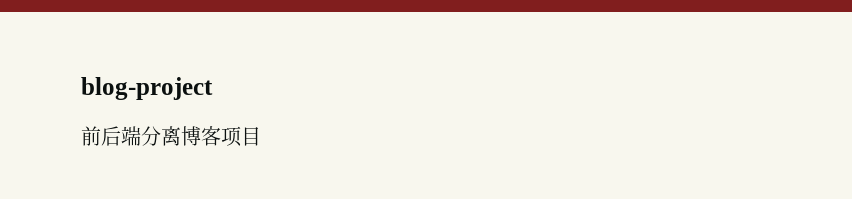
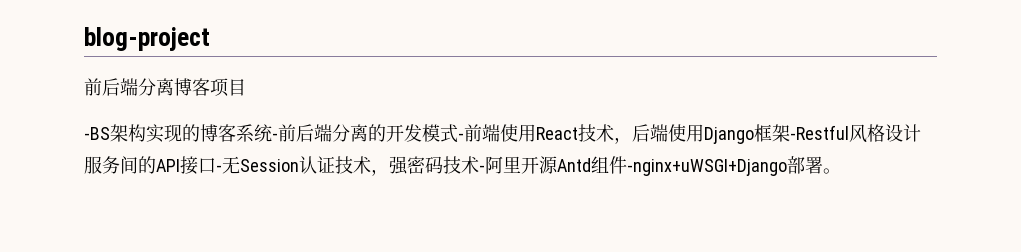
(261, 136) none -> [84,124,921,144] [84,156,841,176] // -BS架构实现的博客系统-前后端分离的开发模式-前端使用React技术，后端使用Django框架-Restful风格设计服务间的API接口-无Session认证技术，强密码技术-阿里开源Antd组件-nginx+uWSGI+Django部署。

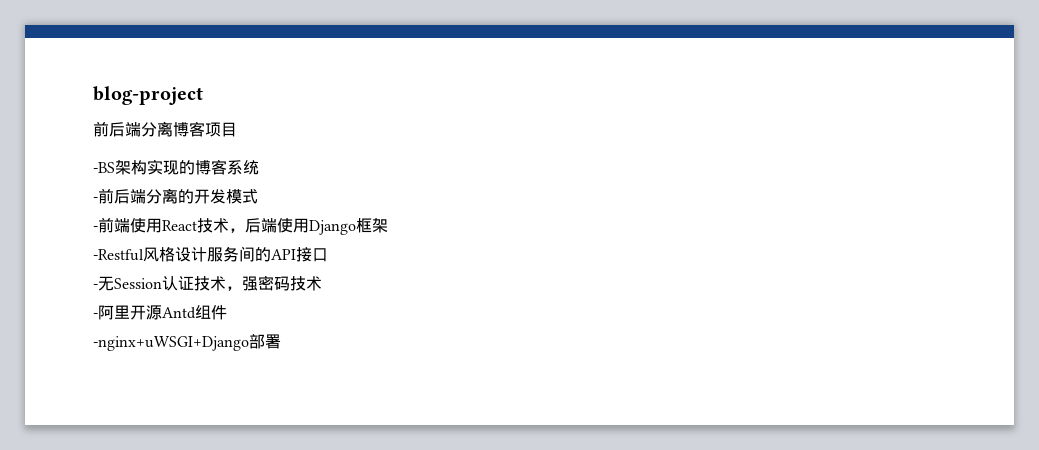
(272, 133) none -> (259, 167) //
(458, 133) none -> (258, 196) //
(790, 133) none -> (388, 225) //
(216, 165) none -> (328, 255) //
(479, 165) none -> (322, 283) //
(627, 165) none -> (227, 312) //
[823,168,841,174] 。 -> (281, 341) none

